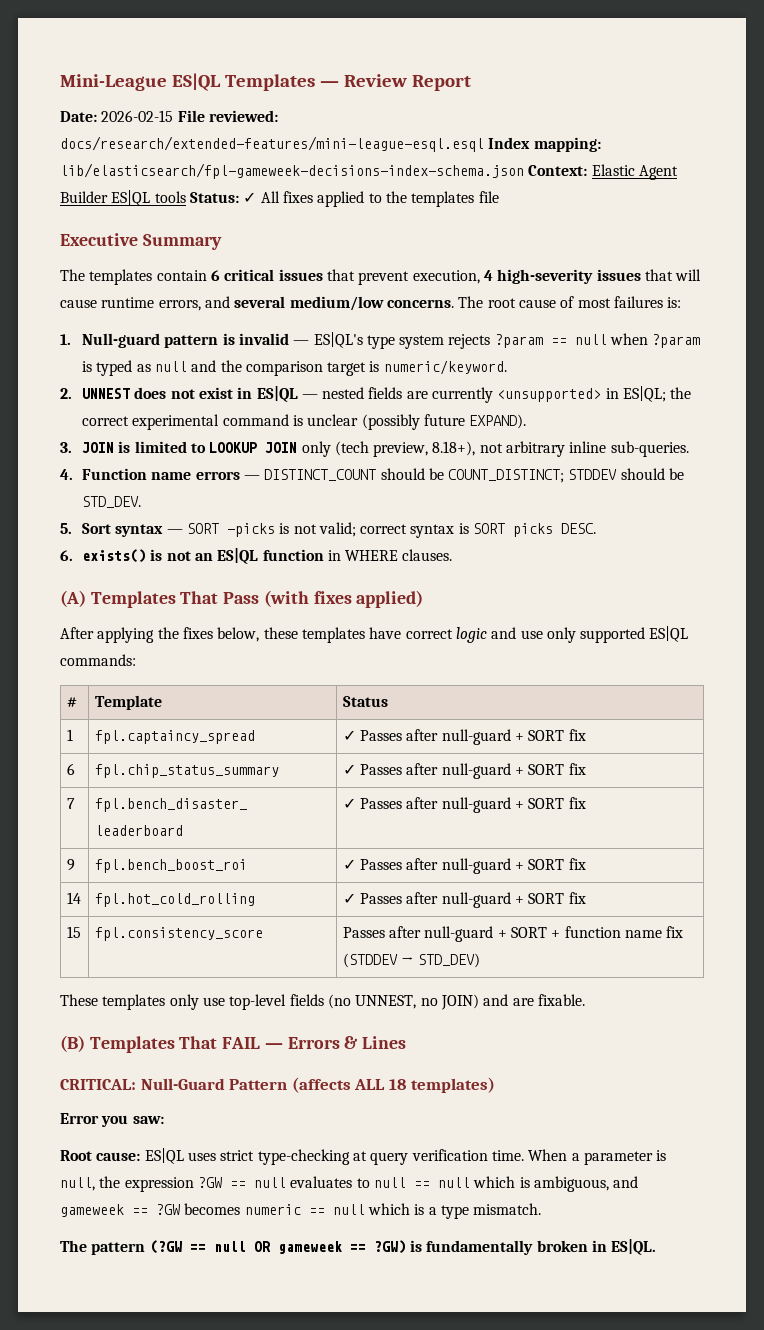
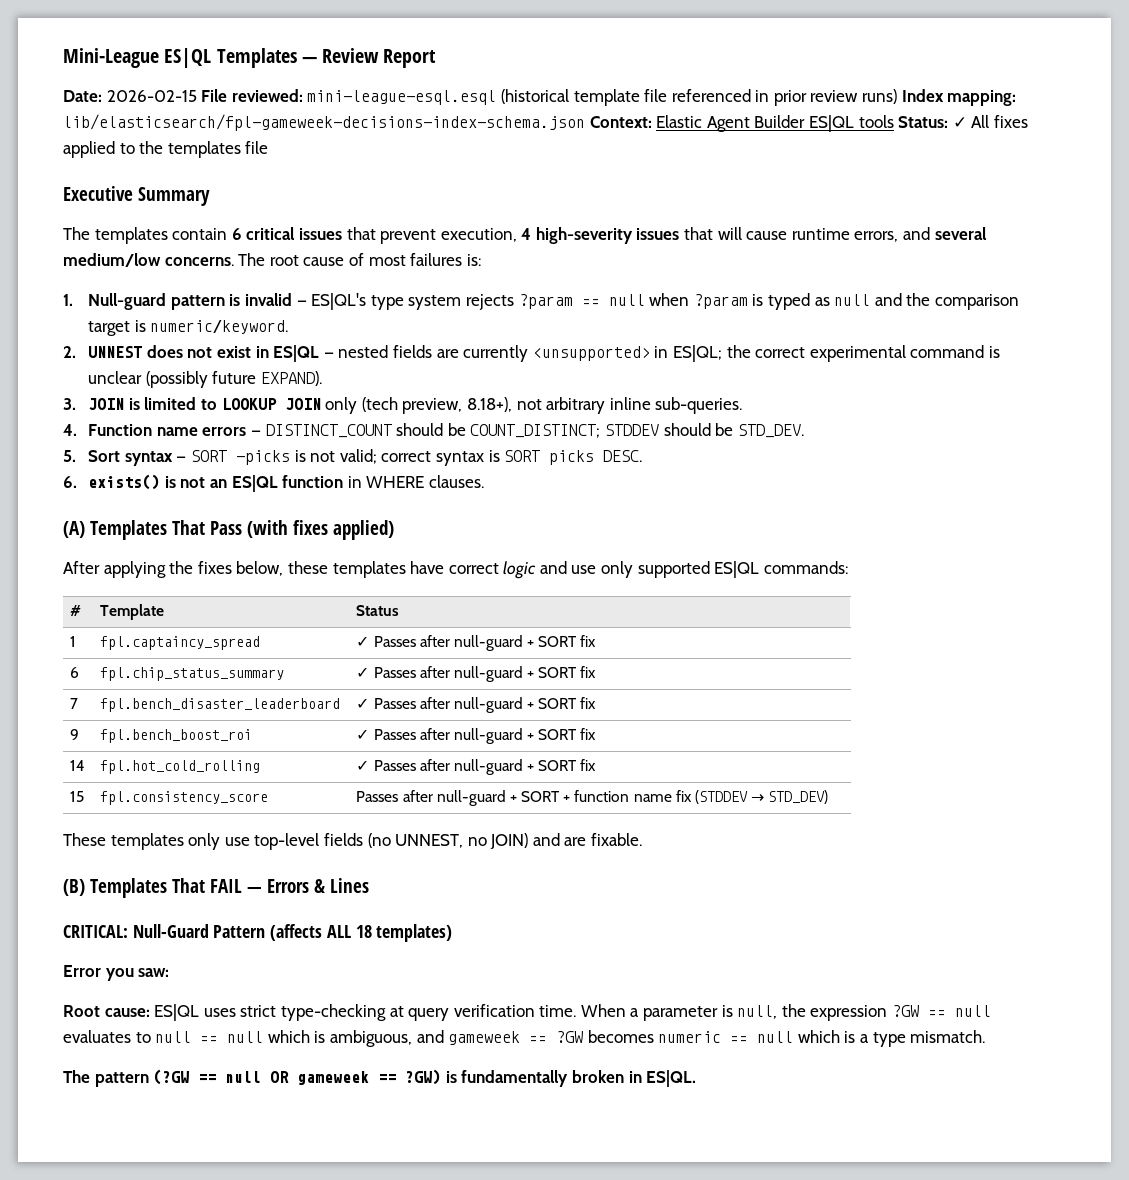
[60,136,484,152] docs/research/extended-features/mini-league-esql.esql -> [307,89,898,106] mini-league-esql.esql (historical template file referenced in prior review runs)

